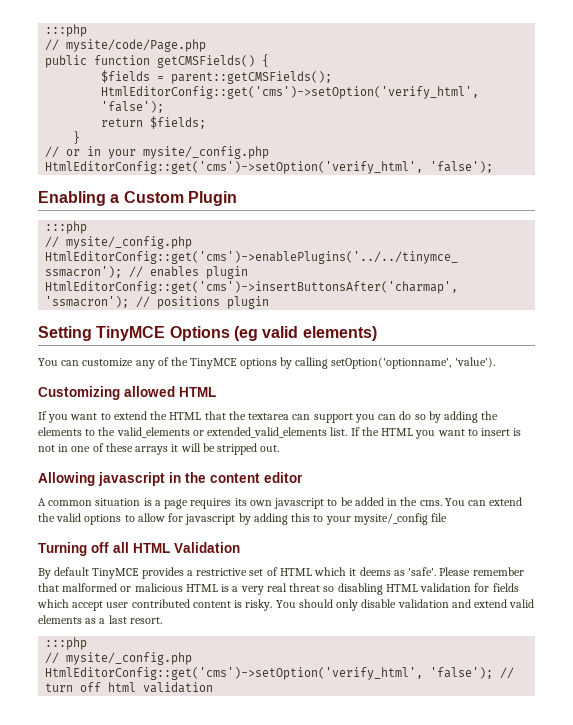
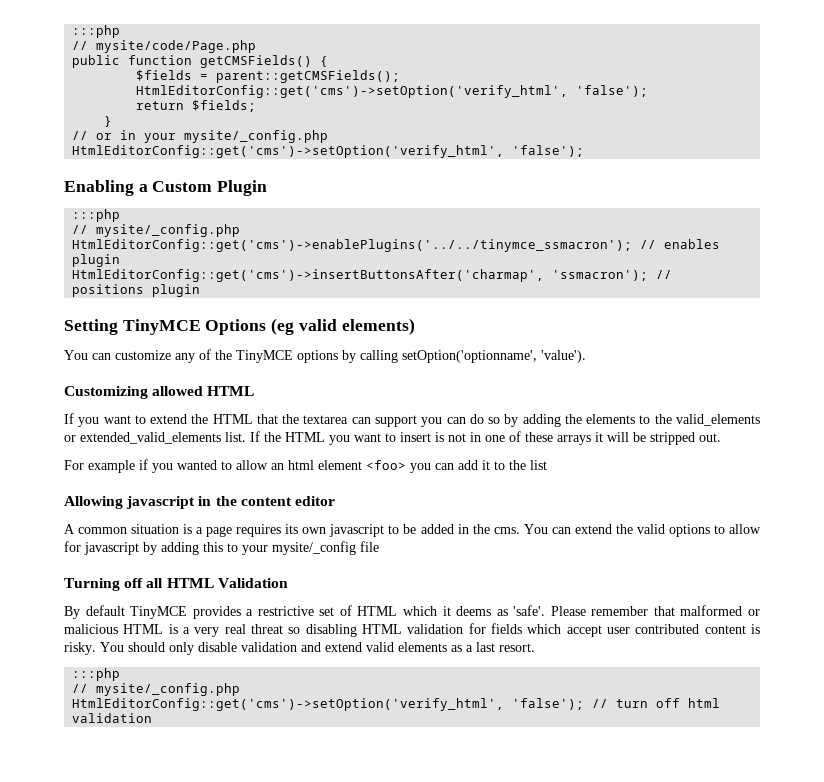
(280, 448) none -> [64,459,547,473] // For example if you wanted to allow an html element <foo> you can add it to the list

